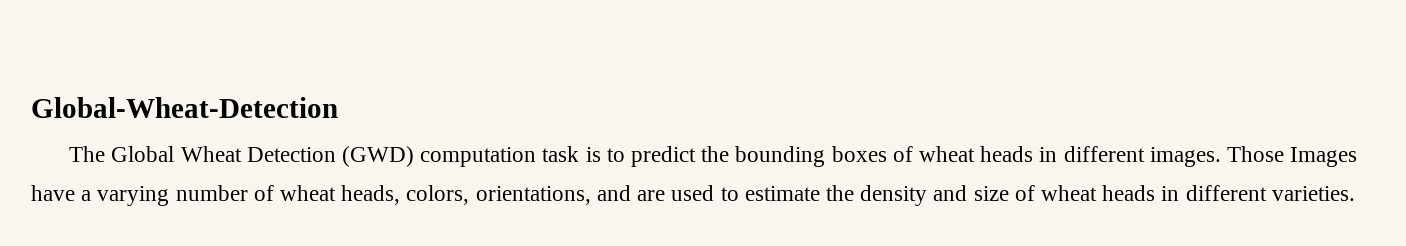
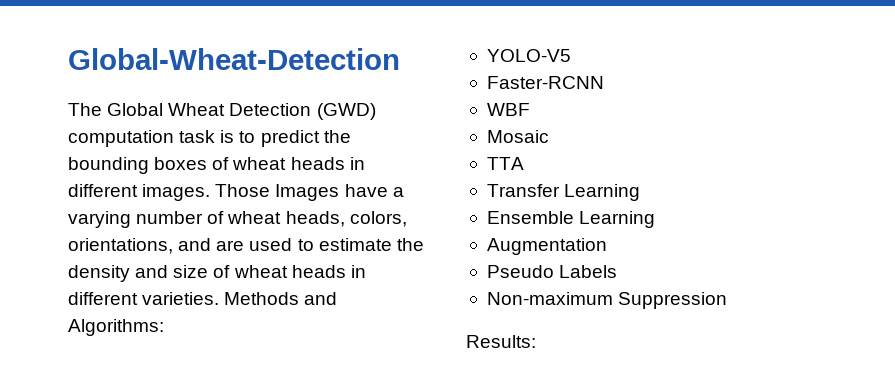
(1355, 193) none -> [224,292,338,305] [68,319,164,336] [486,49,571,62] [486,76,604,89] [486,103,530,116] [486,130,549,143] [486,157,524,170] [486,184,641,201] [486,211,656,228] [486,238,607,255] [486,265,618,278] [486,292,728,309] [466,335,536,348] Methods and Algorithms: // YOLO-V5 // Faster-RCNN // WBF // Mosaic // TTA // Transfer Learning // Ensemble Learning // Augmentation // Pseudo Labels // Non-maximum Suppression // Results:

